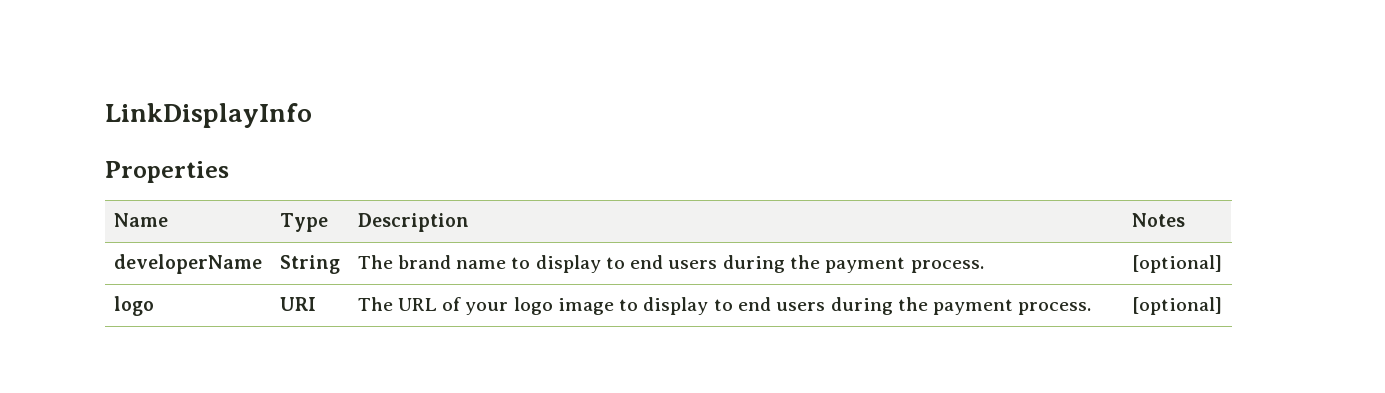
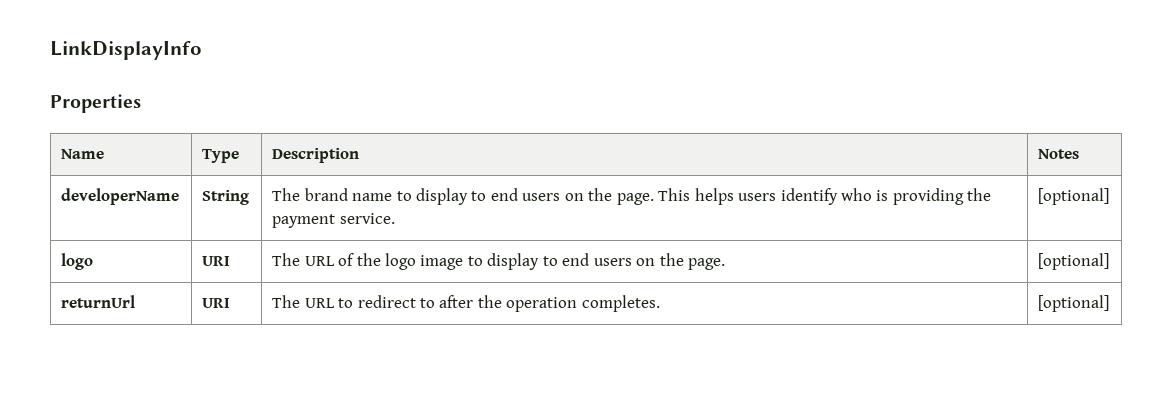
[722,255,984,273] during the payment process. -> [564,188,992,205] [272,213,395,228] on the page. This helps users identify who is providing the payment service.
[465,302,509,315] your -> [356,253,381,266] the
[830,297,1092,315] during the payment process. -> [636,253,726,270] [1038,253,1110,270] [61,295,136,308] [202,298,231,308] [272,295,660,312] on the page. | [optional] // returnUrl | URI | The URL to redirect to after the operation completes.

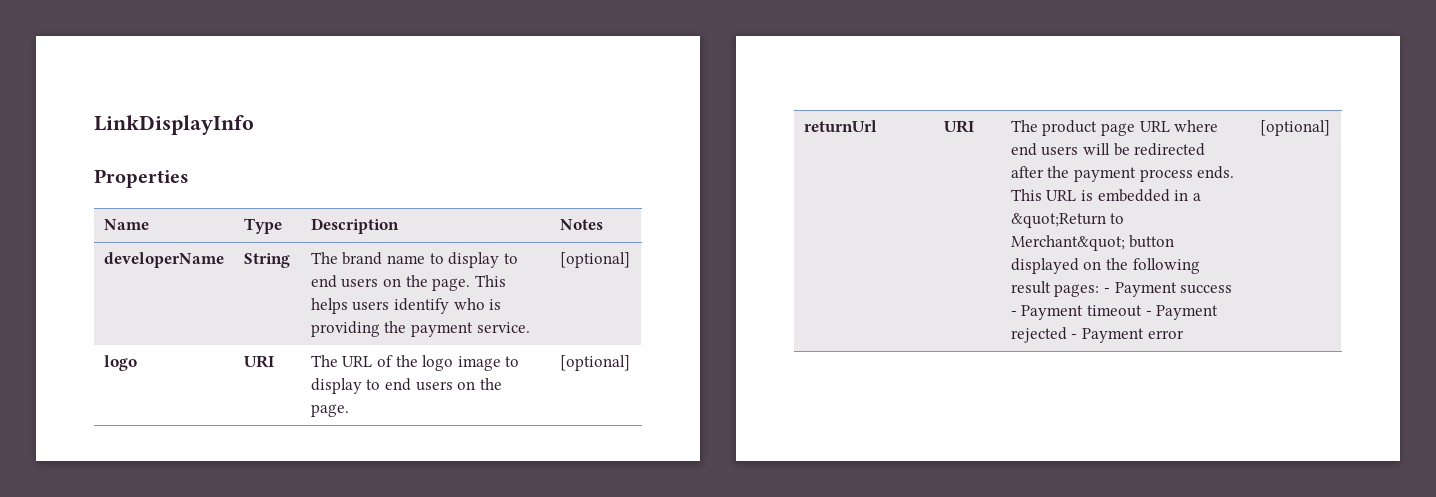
[304,295,660,312] URL to redirect to after the operation completes. -> [1042,120,1219,136] [1010,143,1206,156] [1010,166,1235,182] [1010,189,1201,202] [1010,213,1125,228] [1010,235,1175,251] [1010,258,1200,274] [1010,281,1233,297] [1010,305,1219,320] [1010,327,1184,343] product page URL where end users will be redirected after the payment process ends. This URL is embedded in a &quot;Return to Merchant&quot; button displayed on the following result pages: - Payment success - Payment timeout - Payment rejected - Payment error

